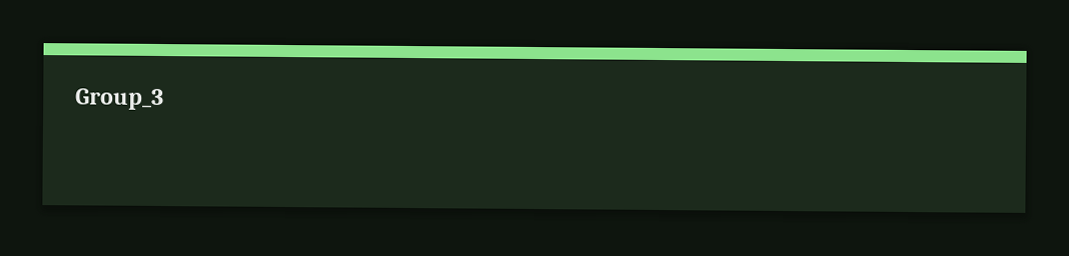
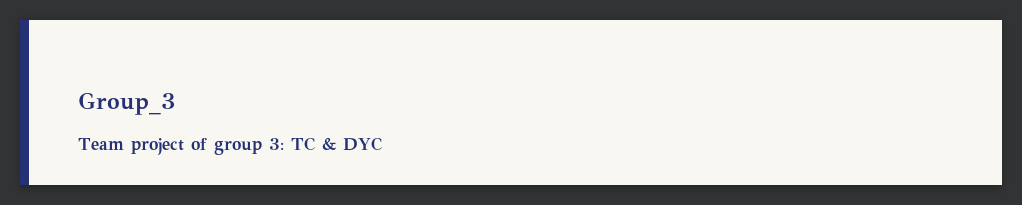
(164, 99) none -> [78,137,382,155] // Team project of group 3: TC & DYC

